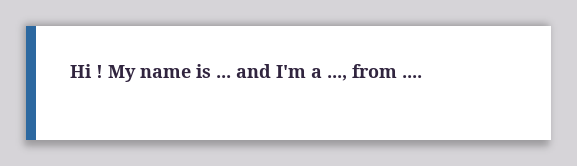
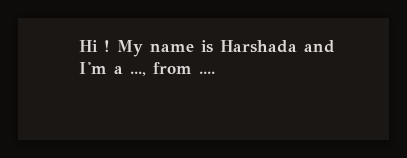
[216,75,231,78] ... -> [220,40,297,53] Harshada

